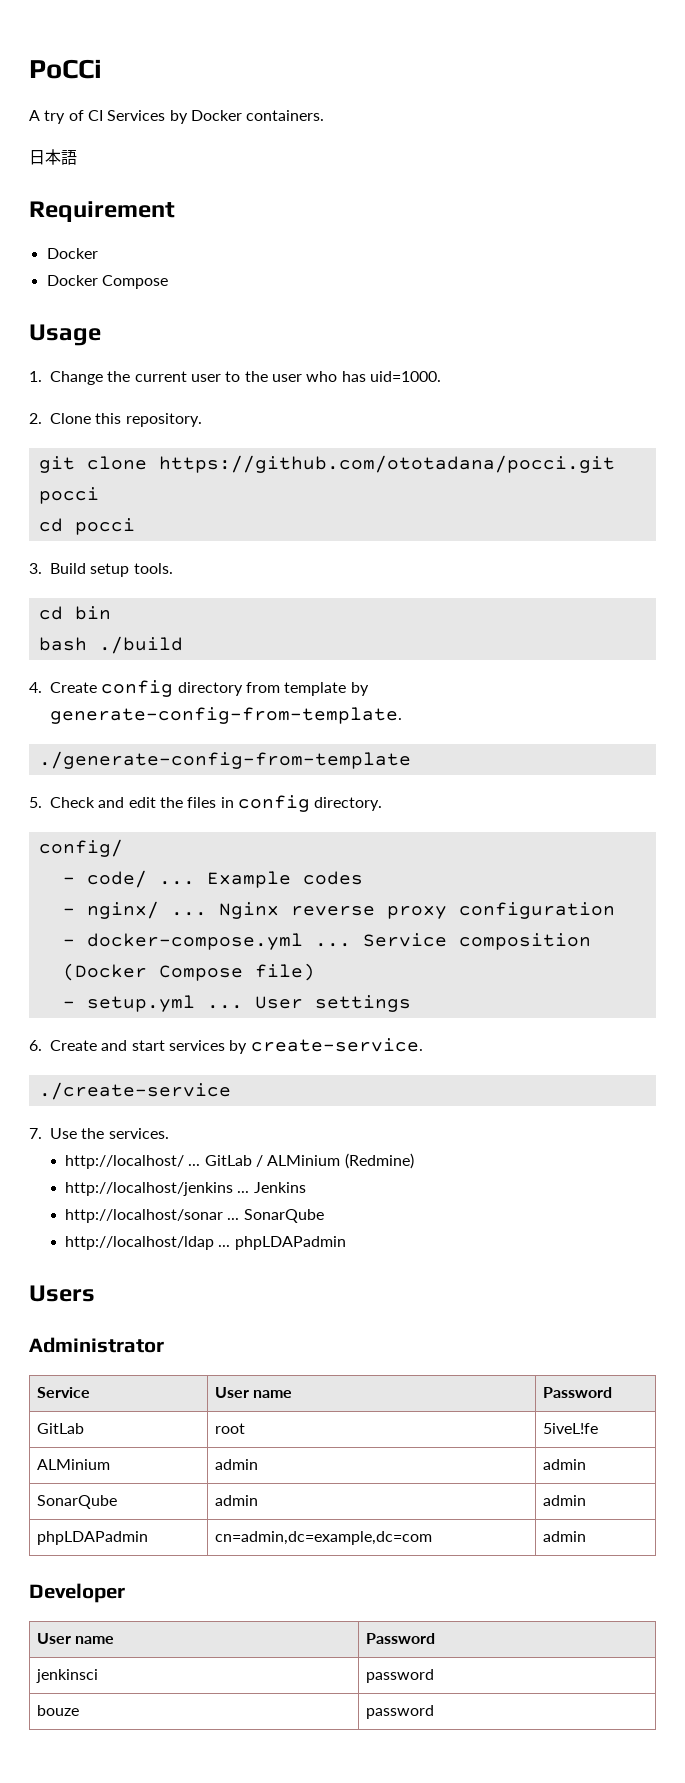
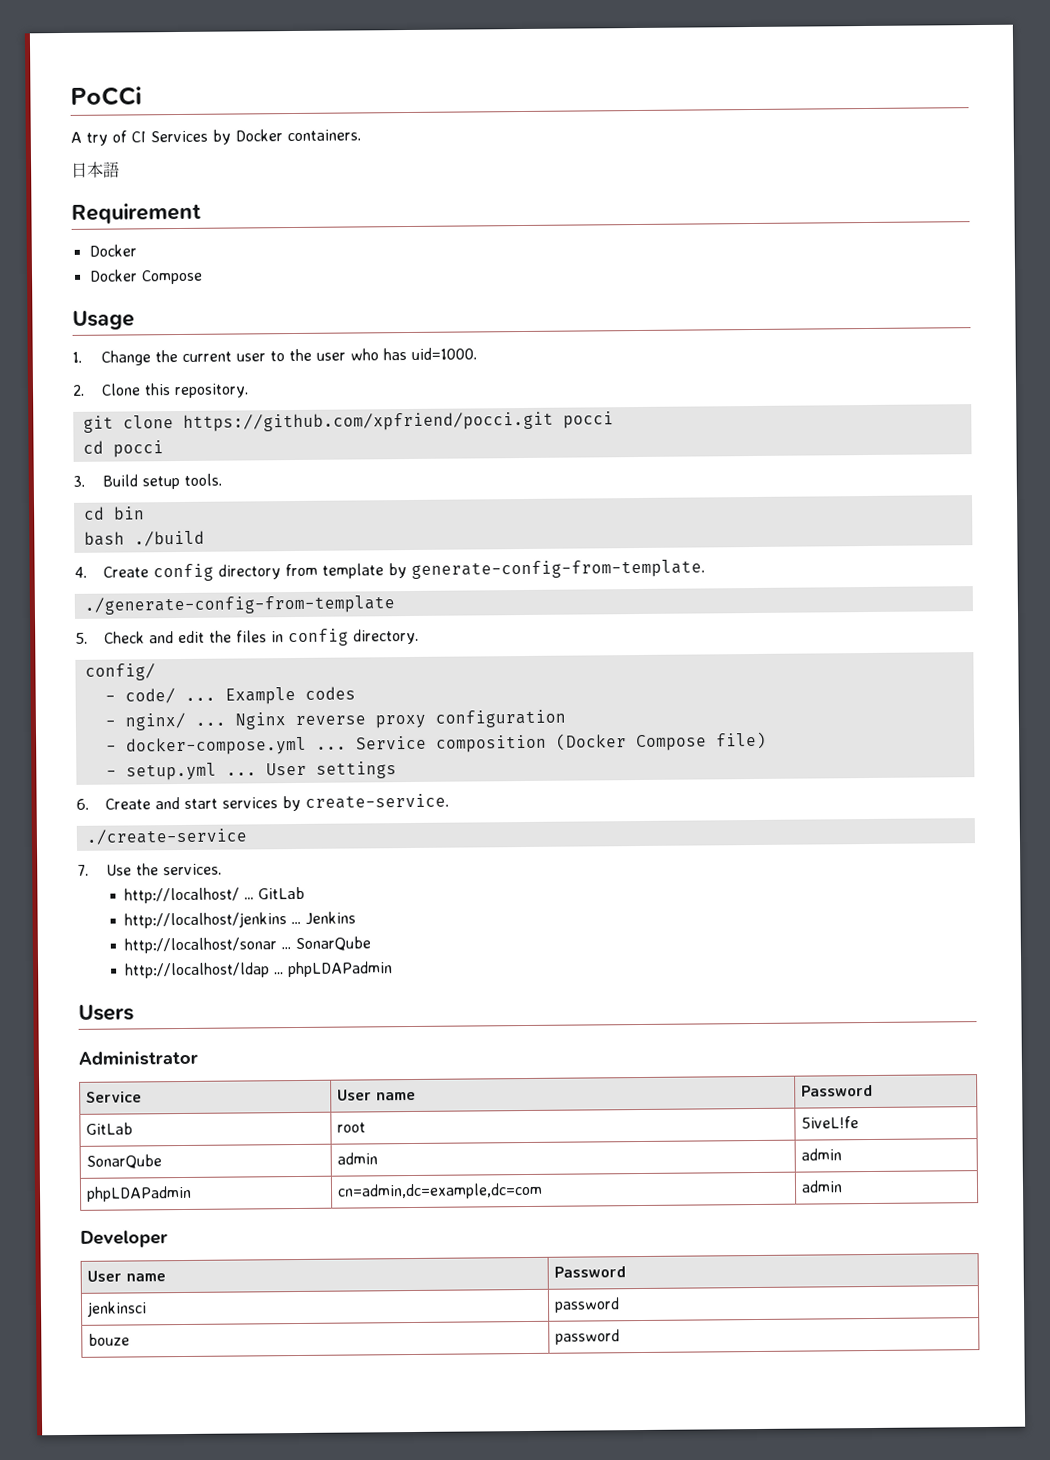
[158,455,615,473] https://github.com/ototadana/pocci.git -> [182,411,554,432] https://github.com/xpfriend/pocci.git
[255,1153,414,1169] / ALMinium (Redmine) -> (305, 893) none
[36,1459,110,1470] [214,1459,258,1470] [542,1459,586,1470] // ALMinium | admin | admin -> (859, 1122) none

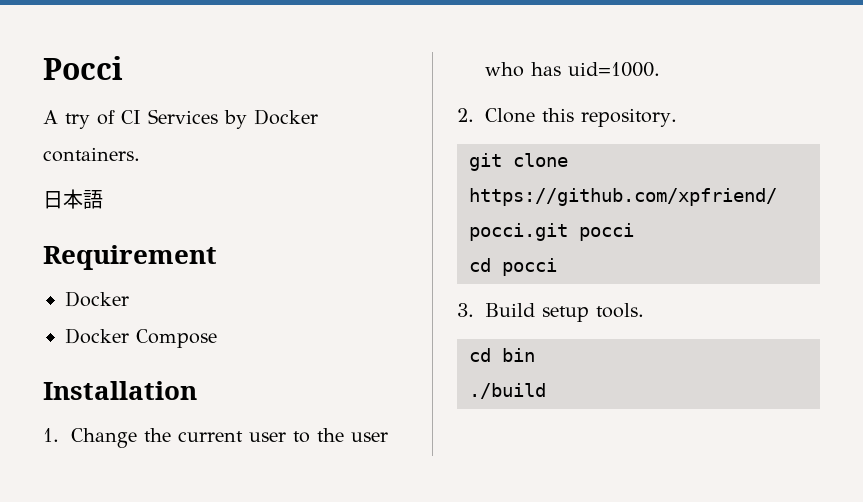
[70,86,142,106] PoCCi -> [43,56,123,80] Pocci
[72,310,135,330] Usage -> [43,381,197,400] Installation
[83,531,125,546] bash -> (535, 355) none
[74,559,706,582] [83,595,395,615] [75,628,420,647] [84,663,156,681] [104,686,356,705] [104,709,566,731] [105,731,767,756] [105,761,397,781] [76,793,450,812] [85,828,247,845] [77,863,223,876] [123,886,305,904] [123,911,356,929] [123,936,371,954] [124,961,393,979] [78,1004,134,1021] [78,1050,198,1066] [85,1091,142,1103] [336,1089,416,1101] [800,1084,873,1097] [85,1122,133,1135] [336,1122,366,1133] [800,1116,859,1129] [85,1154,162,1169] [336,1152,378,1165] [800,1148,842,1161] [85,1185,192,1202] [336,1182,543,1200] [800,1180,843,1193] [80,1230,168,1248] [86,1270,166,1282] [553,1266,626,1278] [85,1301,147,1317] [553,1297,620,1313] [87,1333,130,1346] [554,1329,620,1345] // 4. Create config directory from template by generate-config-from-template. // ./generate-config-from-template // 5. Check and edit the files in config directory. // config/ // - code/ ... Example codes // - nginx/ ... Nginx reverse proxy configuration // - docker-compose.yml ... Service composition (Docker Compose file) // - setup.yml ... User settings // 6. Create and start services by create-service. // ./create-service // 7. Use the services. // http://localhost/ ... GitLab // http://localhost/jenkins ... Jenkins // http://localhost/sonar ... SonarQube // http://localhost/ldap ... phpLDAPadmin // Users // Administrator // Service | User name | Password // GitLab | root | 5iveL!fe // SonarQube | admin | admin // phpLDAPadmin | cn=admin,dc=example,dc=com | admin // Developer // User name | Password // jenkinsci | password // bouze | password -> (546, 391) none

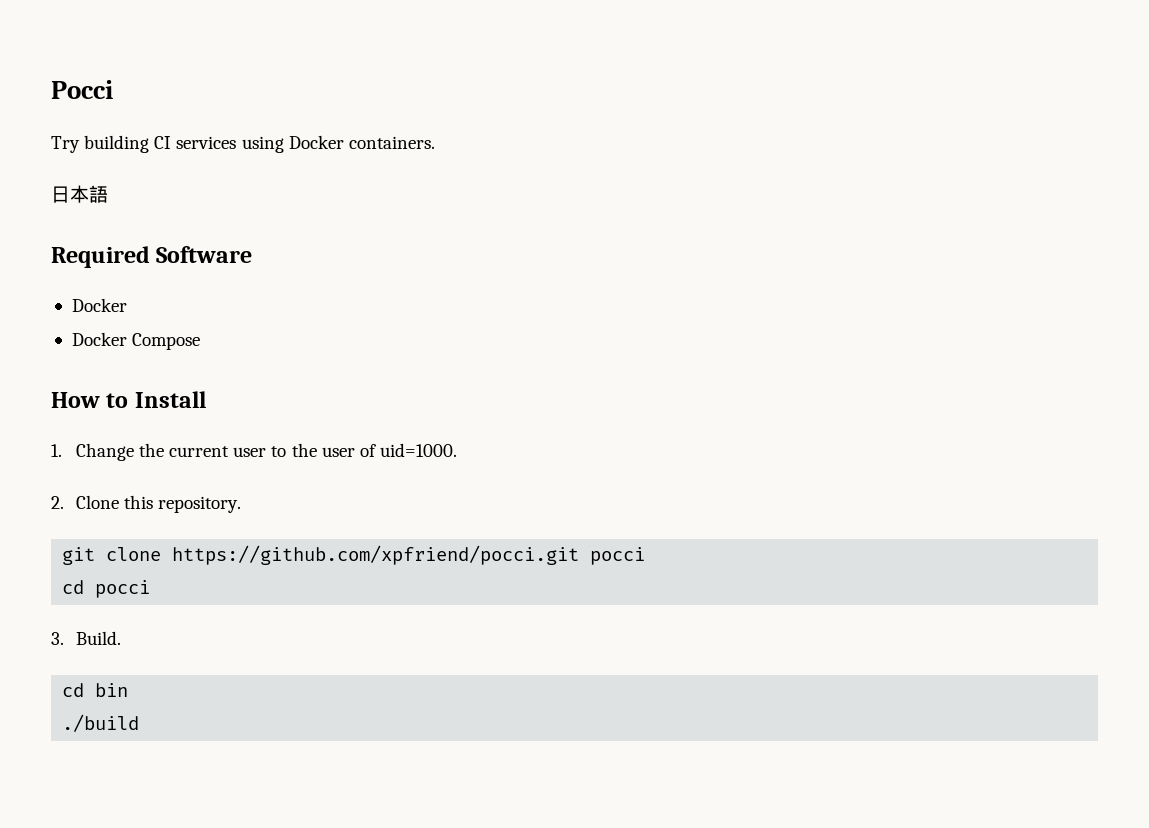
[43,109,247,129] A try of CI Services by -> [51,135,284,153] Try building CI services using
[43,245,217,270] Requirement -> [51,246,253,268] Required Software
[43,381,197,400] Installation -> [51,391,206,408] How to Install
[484,62,561,77] who has -> [359,444,376,457] of
[484,303,644,322] Build setup tools. -> [75,631,121,645] Build.

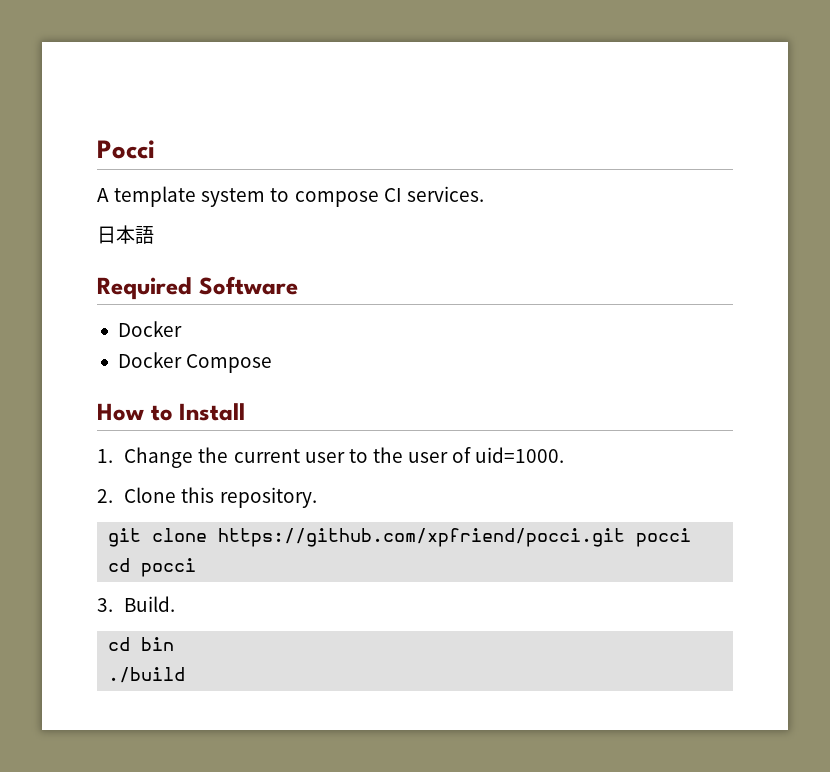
[51,135,435,153] Try building CI services using Docker containers. -> [97,186,484,207] A template system to compose CI services.

